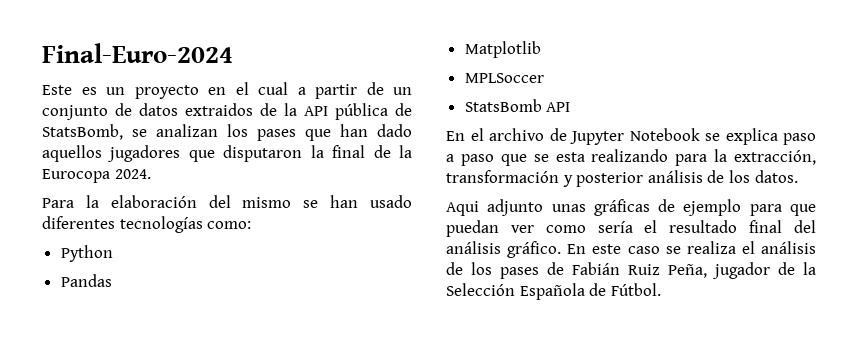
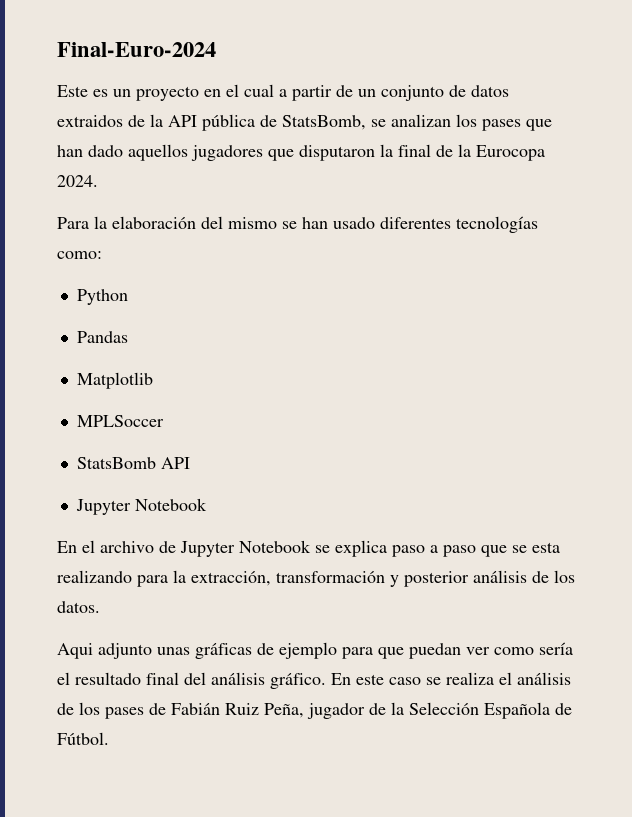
(571, 107) none -> [75,498,207,515] // Jupyter Notebook

